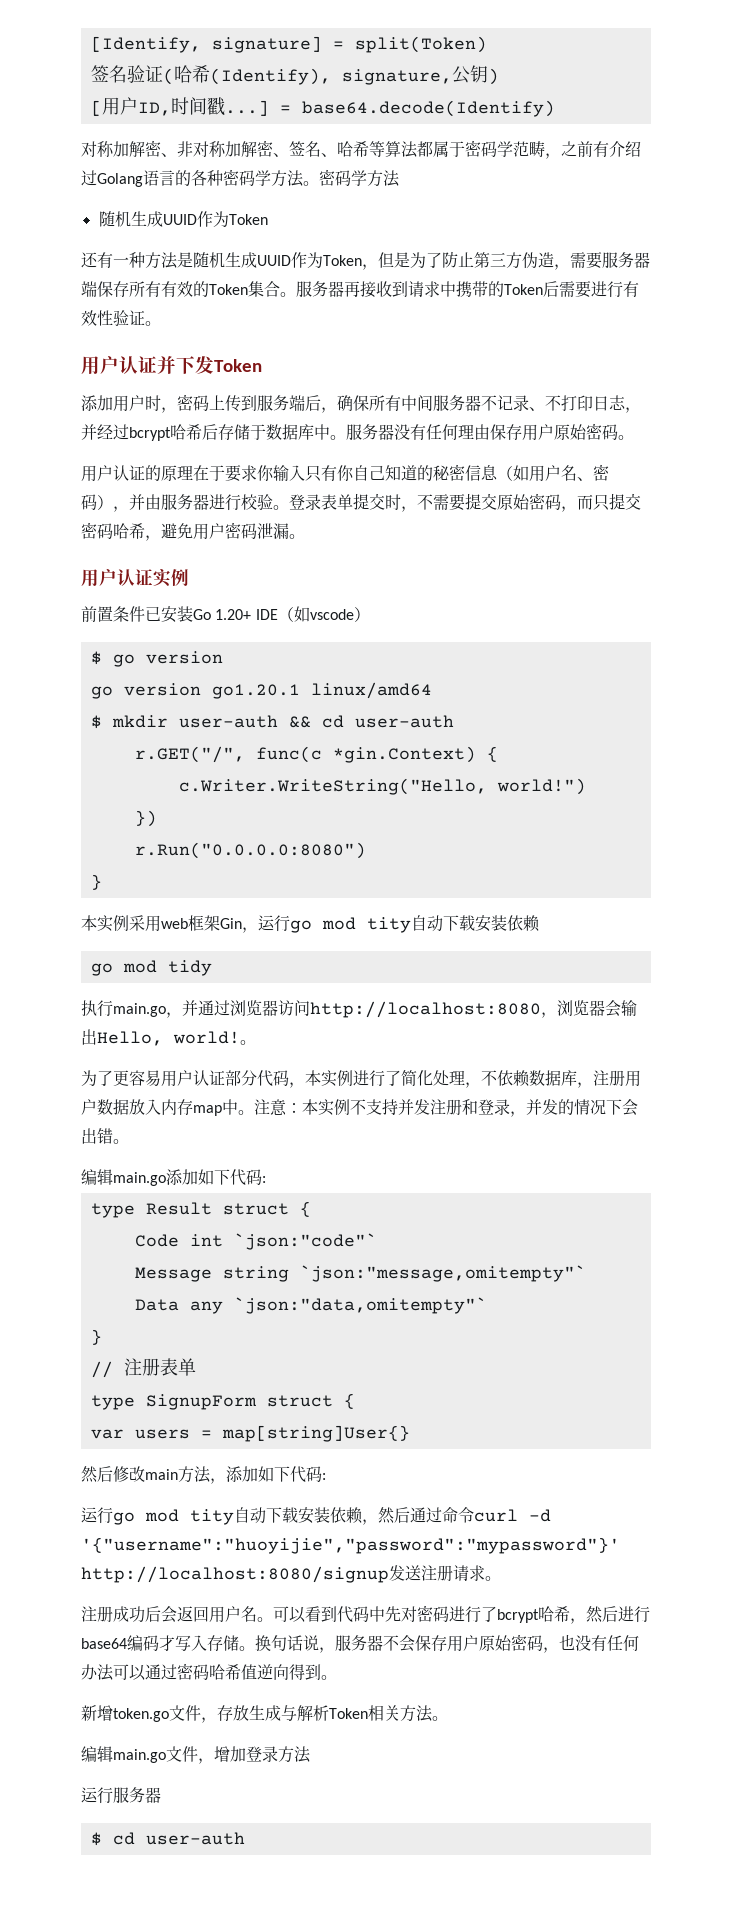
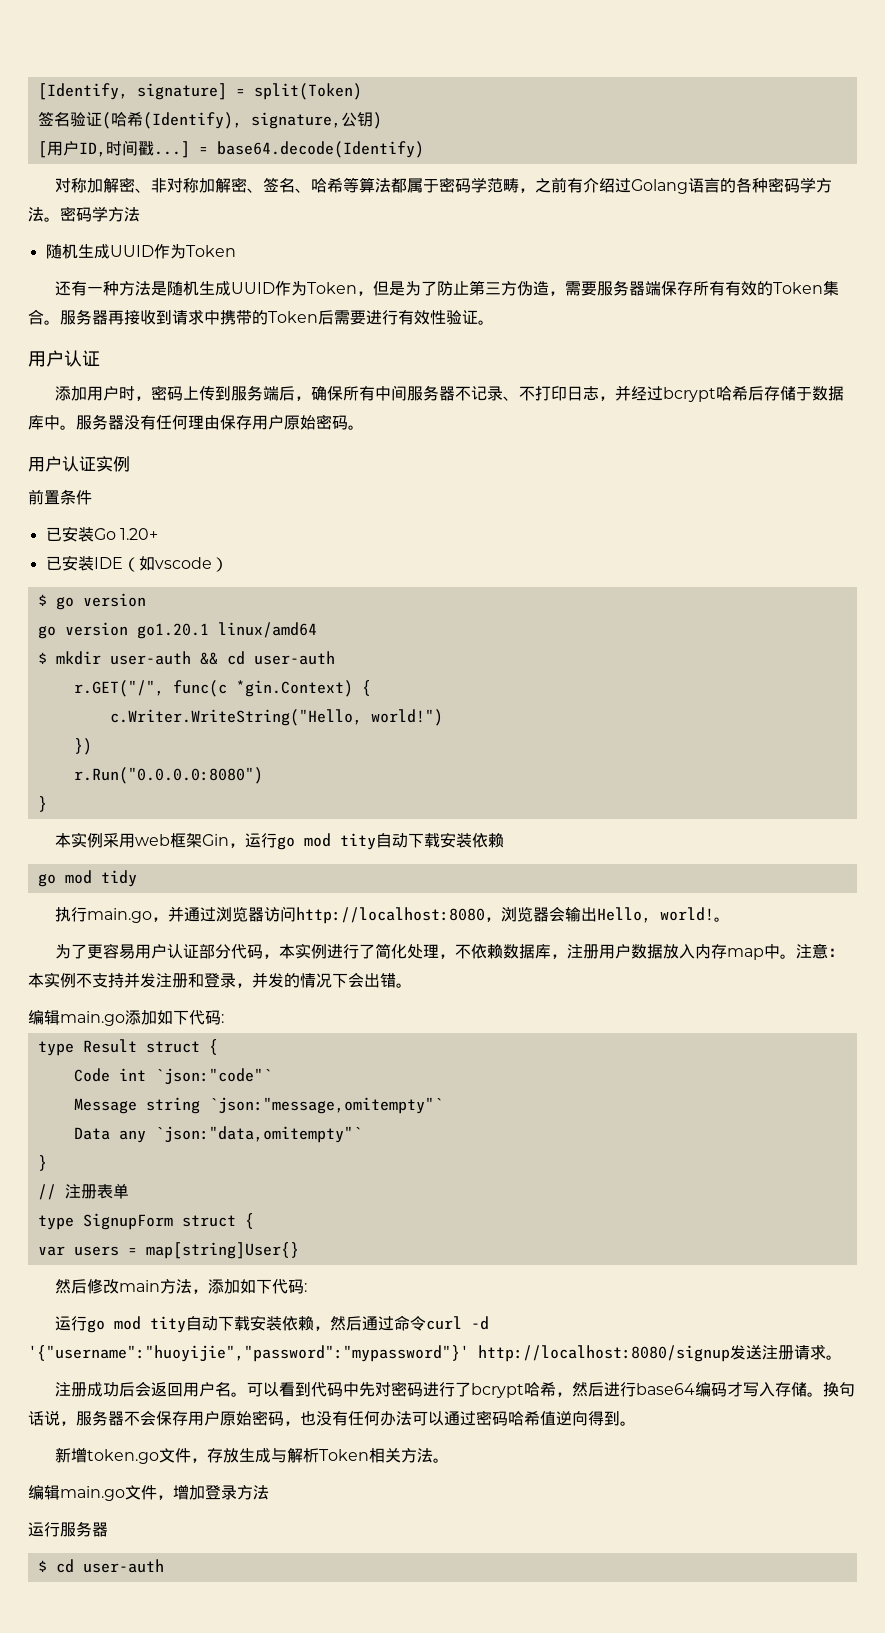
[157,355,262,374] 并下发Token -> (100, 358) none
[81,464,609,482] [81,493,641,512] [81,522,305,541] // 用户认证的原理在于要求你输入只有你自己知道的秘密信息（如用户名、密码），并由服务器进行校验。登录表单提交时，不需要提交原始密码，而只提交密码哈希，避免用户密码泄漏。 -> (364, 427) none
(145, 614) none -> (92, 497) //
(252, 614) none -> [45,555,94,571] // 已安装

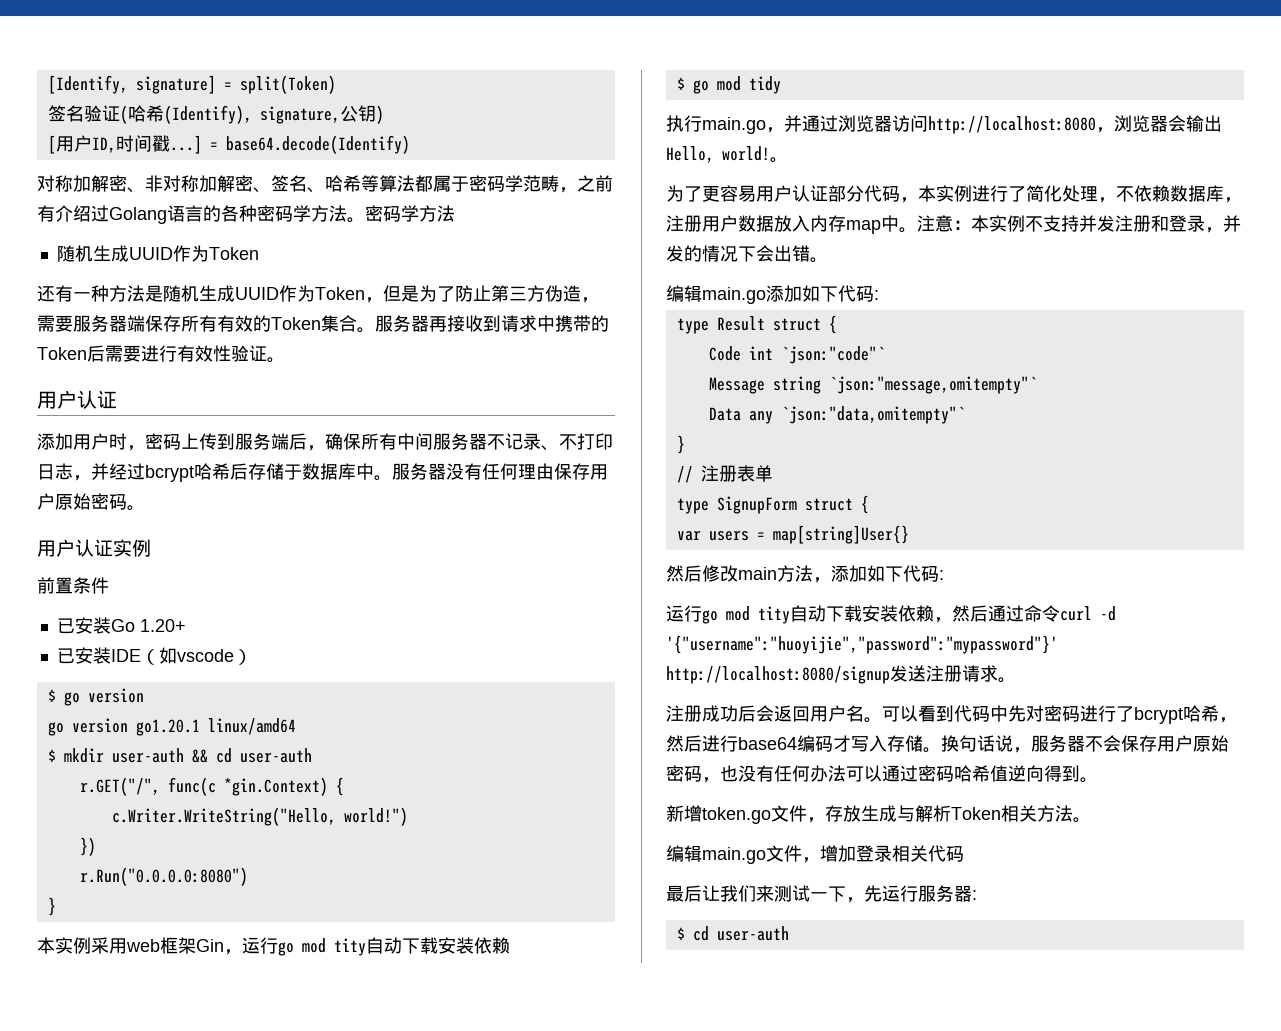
(505, 840) none -> [676,77,685,90] $
[237,1485,269,1500] 方法 // -> [892,845,964,862] [666,885,882,903] 相关代码 // 最后让我们来测试一下，先
(108, 1529) none -> [972,890,977,900] :

